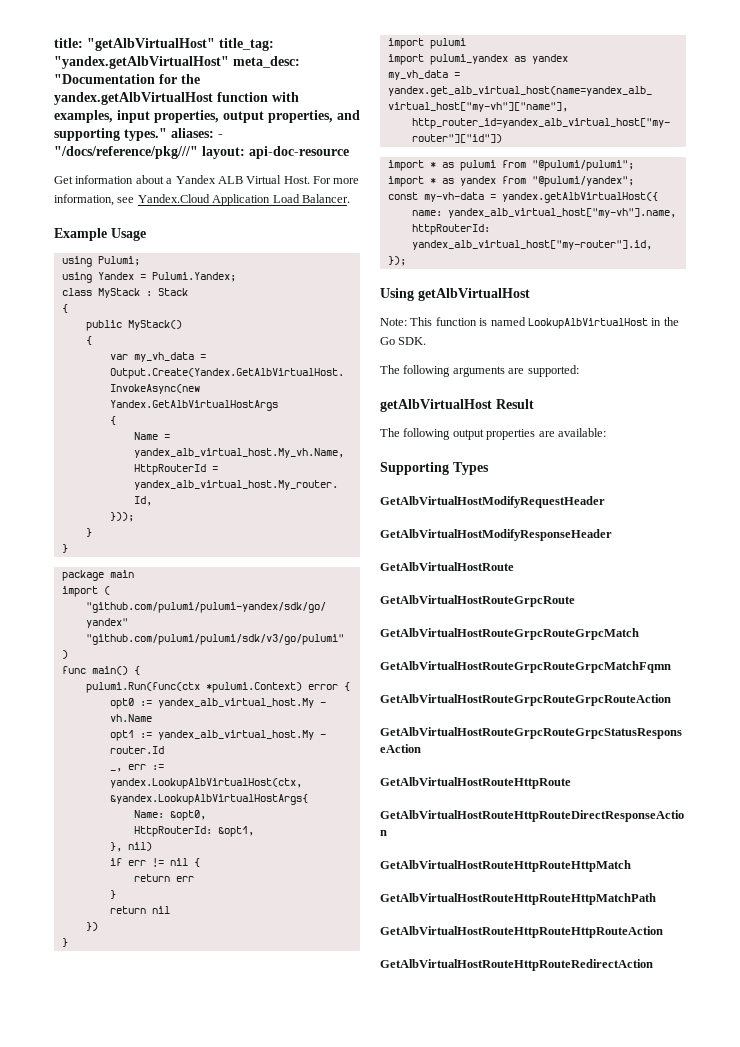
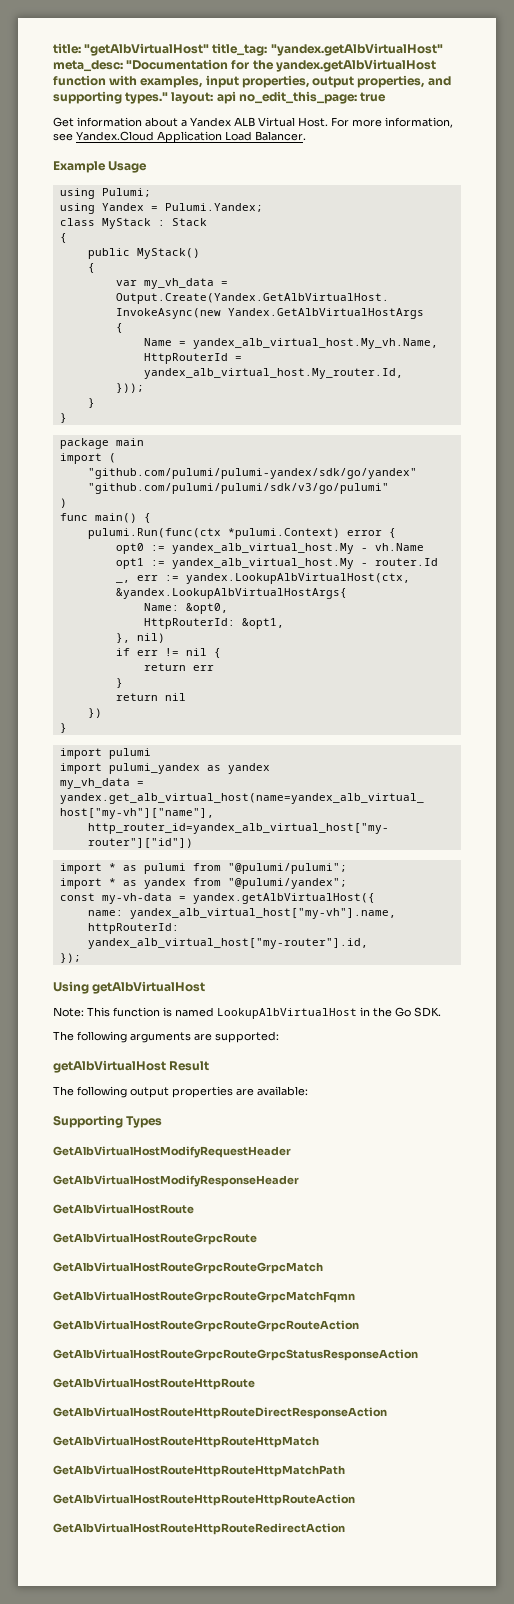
[171,128,223,138] [54,146,349,159] aliases: - "/docs/reference/pkg///" layout: api-doc-resource -> [171,91,387,104] layout: api no_edit_this_page: true

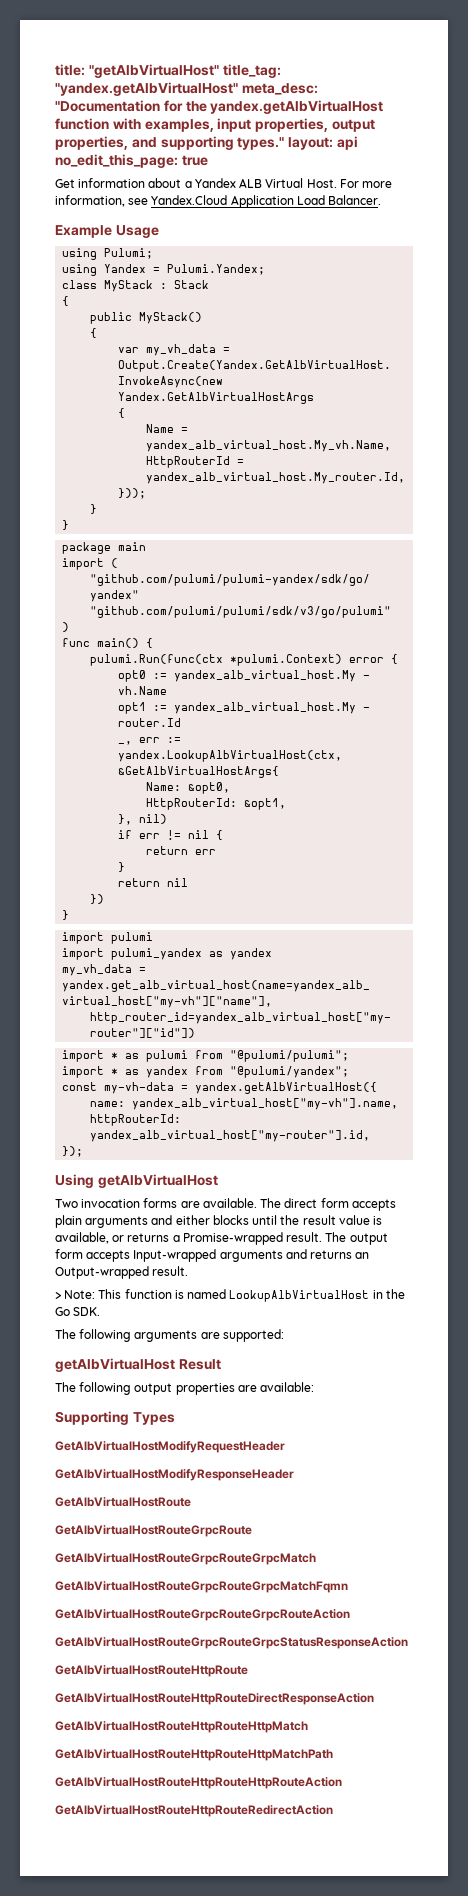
[115,588,347,599] &yandex.LookupAlbVirtualHostArgs{ -> [118,766,280,778] &GetAlbVirtualHostArgs{
(206, 987) none -> [55,1198,396,1211] [55,1215,383,1228] [55,1232,388,1245] [55,1249,370,1262] [55,1266,189,1279] [55,1292,61,1299] Two invocation forms are available. The direct form accepts plain arguments and either blocks until the result value is available, or returns a Promise-wrapped result. The output form accepts Input-wrapped arguments and returns an Output-wrapped result. // >

